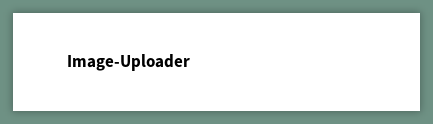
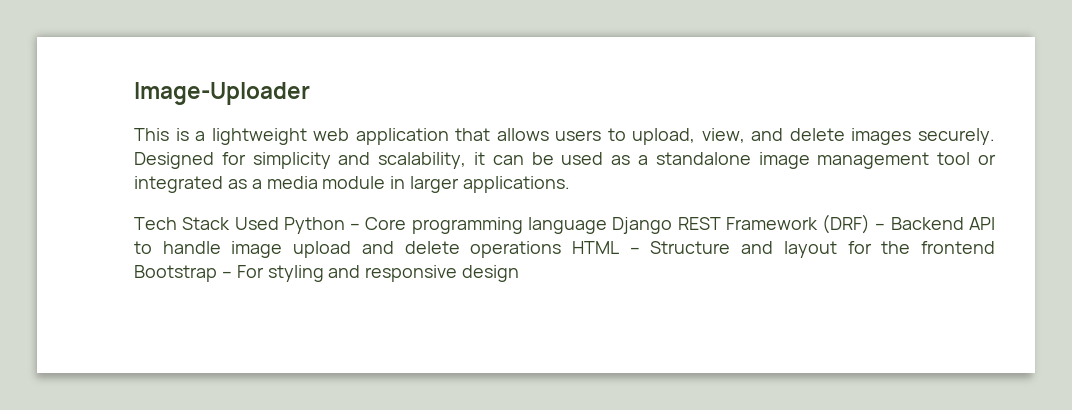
(190, 62) none -> [134,128,995,145] [134,152,996,169] [134,176,571,193] [134,214,996,234] [134,241,995,258] [134,265,520,282] // This is a lightweight web application that allows users to upload, view, and delete images securely. Designed for simplicity and scalability, it can be used as a standalone image management tool or integrated as a media module in larger applications. // Tech Stack Used Python – Core programming language Django REST Framework (DRF) – Backend API to handle image upload and delete operations HTML – Structure and layout for the frontend Bootstrap – For styling and responsive design

